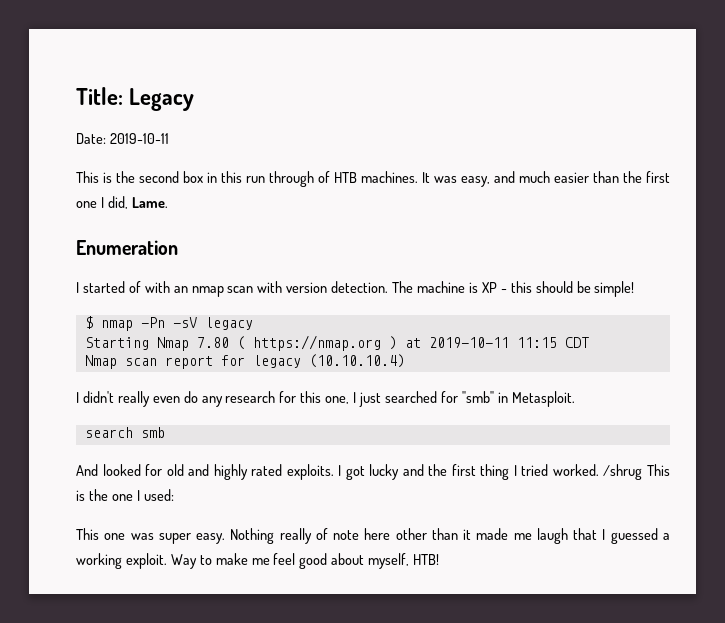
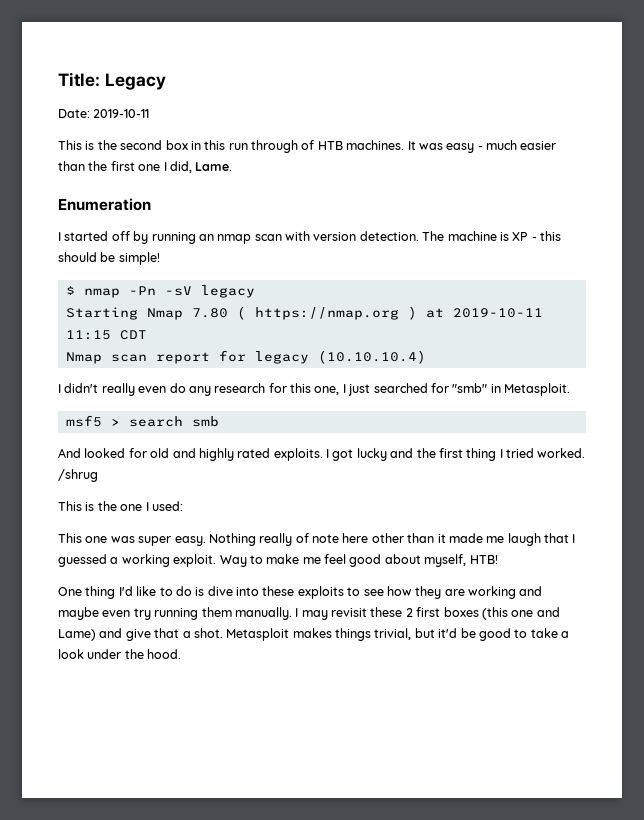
[461,171,515,187] easy, and -> [446,143,483,153] easy -
[128,281,170,293] of with -> [111,231,196,244] off by running
(575, 399) none -> [65,415,120,427] msf5 >
(643, 472) none -> (98, 475) //
(440, 559) none -> [58,586,543,599] [58,607,560,620] [58,628,569,641] [58,649,182,659] // One thing I'd like to do is dive into these exploits to see how they are working and maybe even try running them manually. I may revisit these 2 first boxes (this one and Lame) and give that a shot. Metasploit makes things trivial, but it'd be good to take a look under the hood.

